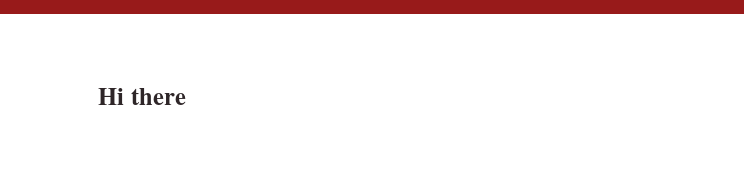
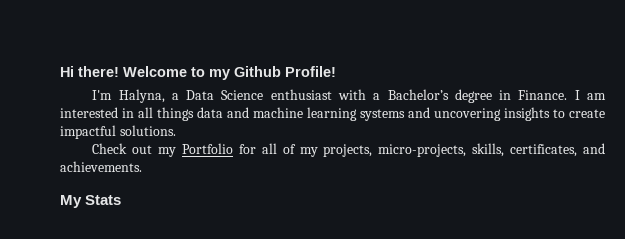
[130,88,186,105] there -> [78,66,336,80] [92,89,606,103] [60,107,605,121] [60,125,176,139] [92,143,605,157] [60,161,142,172] [60,195,122,208] there! Welcome to my Github Profile! // I'm Halyna, a Data Science enthusiast with a Bachelor’s degree in Finance. I am interested in all things data and machine learning systems and uncovering insights to create impactful solutions. // Check out my Portfolio for all of my projects, micro-projects, skills, certificates, and achievements. // My Stats

